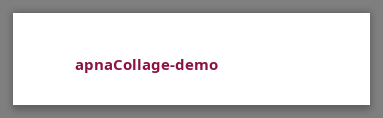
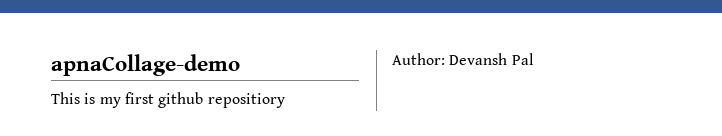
(218, 66) none -> [51,92,285,108] [392,53,534,65] // This is my first github repositiory // Author: Devansh Pal

